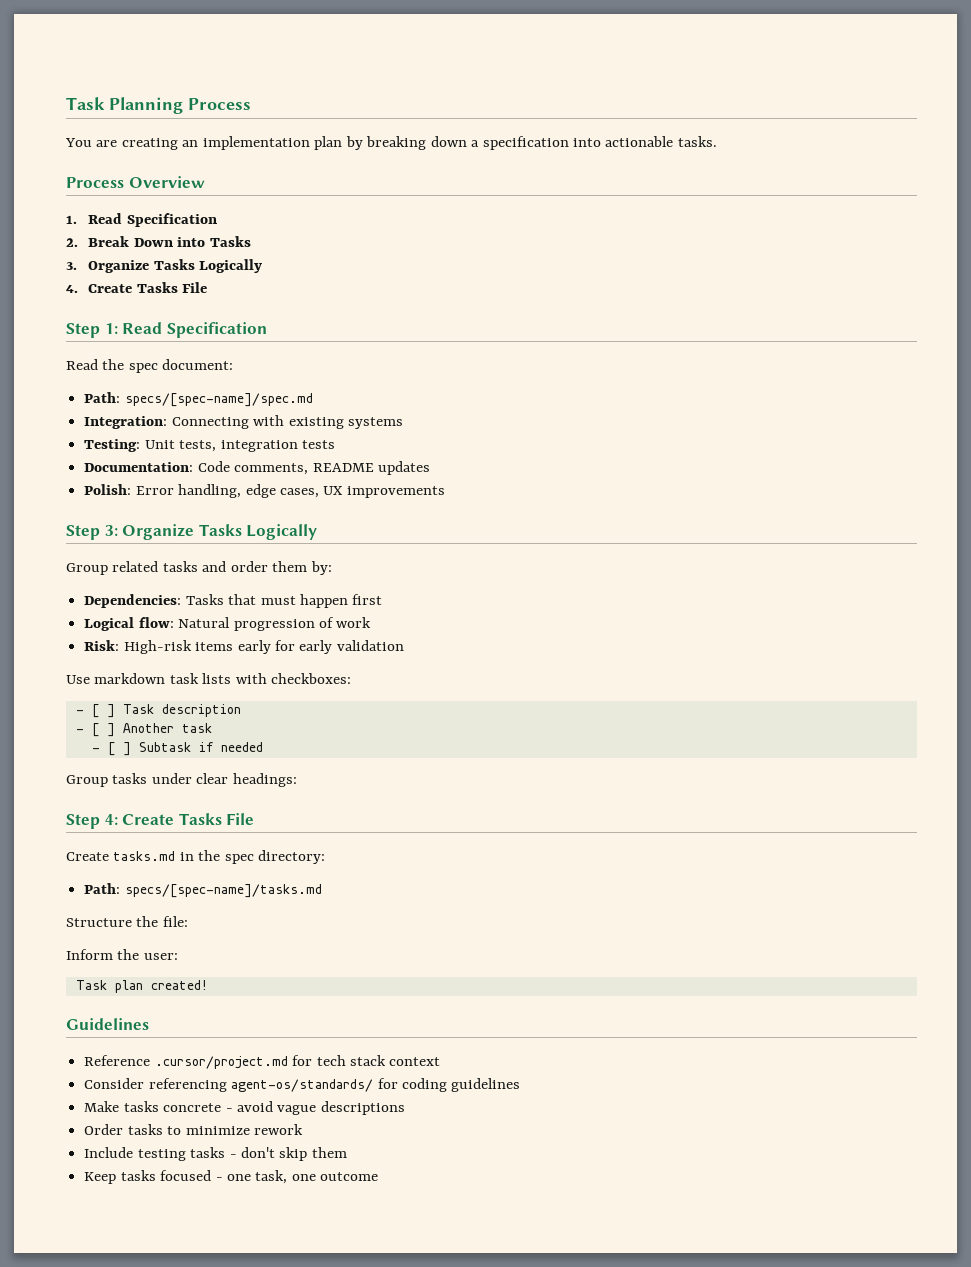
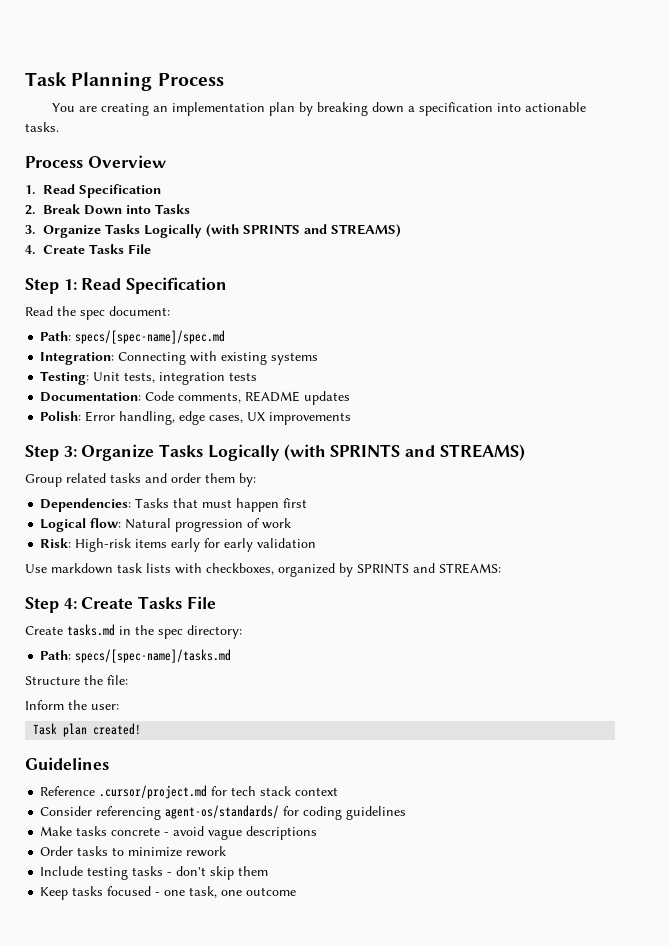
(263, 266) none -> [205,224,401,237] (with SPRINTS and STREAMS)
(318, 532) none -> [283,444,525,461] (with SPRINTS and STREAMS)
[271,673,352,684] [75,704,241,718] [75,723,212,737] [91,742,263,756] [66,773,297,787] checkboxes: // - [ ] Task description // - [ ] Another task // - [ ] Subtask if needed // Group tasks under clear headings: -> [206,563,501,577] checkboxes, organized by SPRINTS and STREAMS:

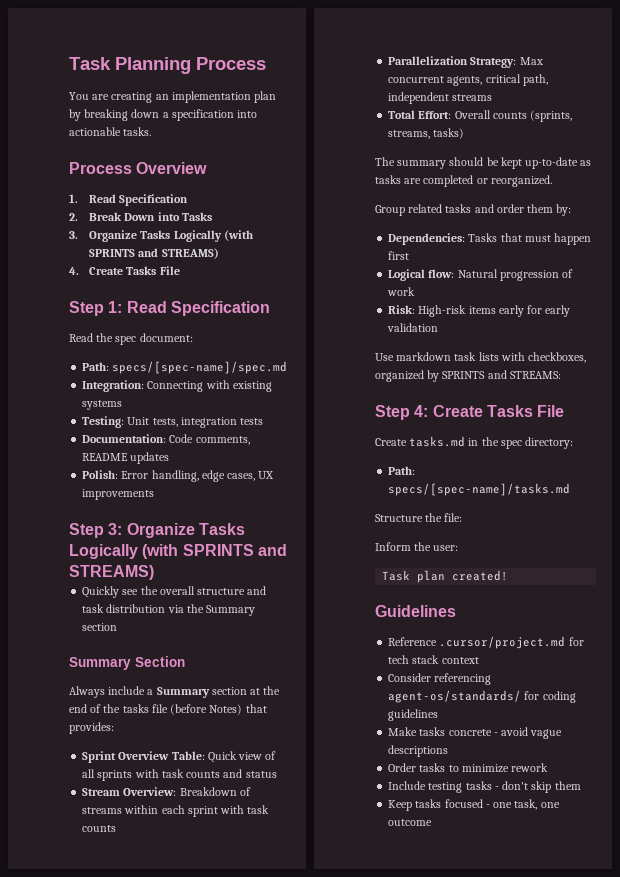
(525, 452) none -> [82,586,267,598] [82,604,256,616] [82,623,118,631] [69,656,185,670] [69,686,281,698] [69,704,267,715] [69,722,114,734] [82,751,277,763] [82,769,277,781] [82,787,251,796] [82,805,270,817] [82,825,117,832] [388,56,543,68] [388,74,548,86] [388,92,493,104] [388,110,573,122] [388,128,465,139] [375,157,592,169] [375,175,552,187] // Quickly see the overall structure and task distribution via the Summary section // Summary Section // Always include a Summary section at the end of the tasks file (before Notes) that provides: // Sprint Overview Table: Quick view of all sprints with task counts and status // Stream Overview: Breakdown of streams within each sprint with task counts // Parallelization Strategy: Max concurrent agents, critical path, independent streams // Total Effort: Overall counts (sprints, streams, tasks) // The summary should be kept up-to-date as tasks are completed or reorganized.

